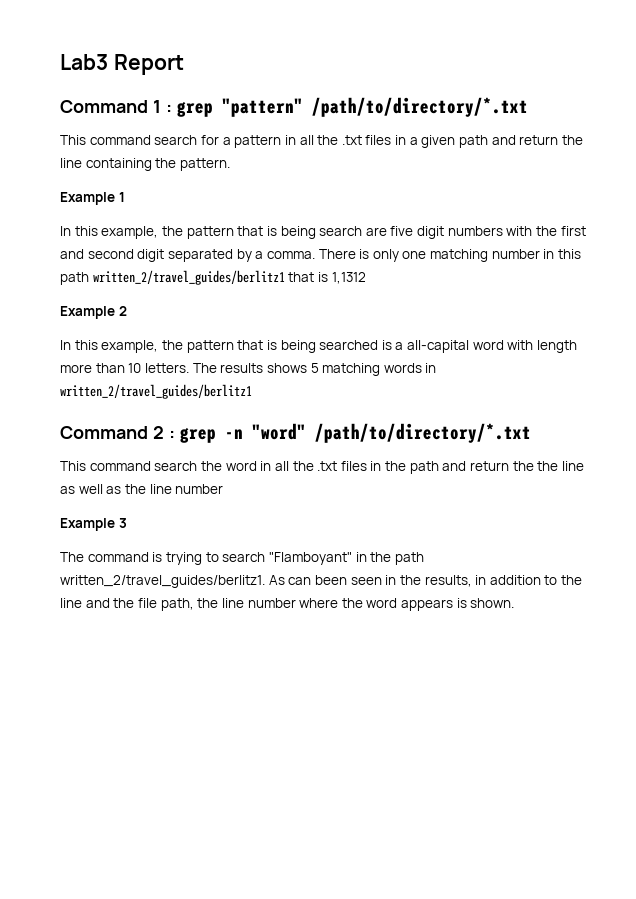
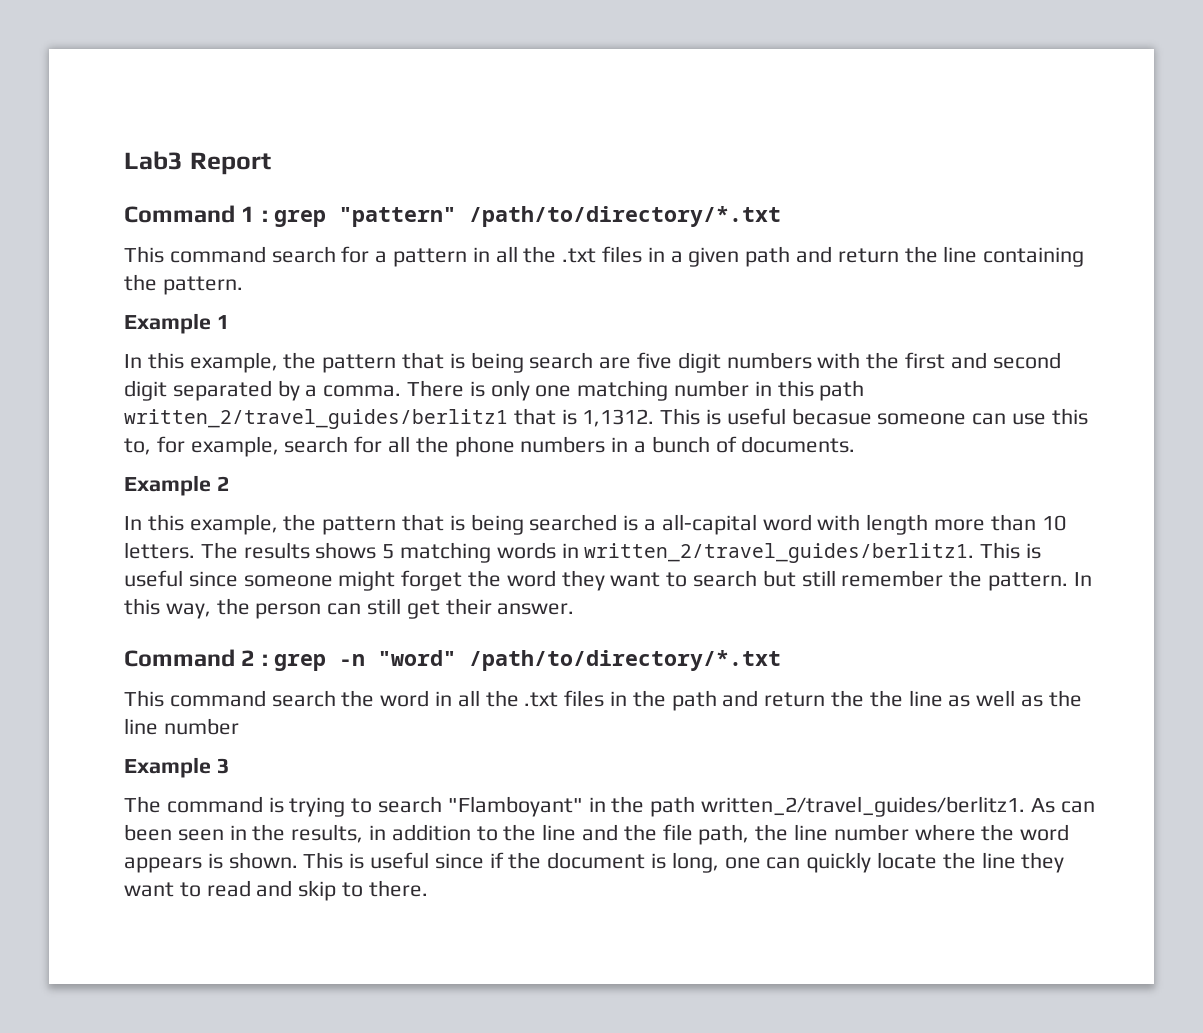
[331,272,366,284] 1,1312 -> [582,408,1088,427] [124,436,856,457] 1,1312. This is useful becasue someone can use this to, for example, search for all the phone numbers in a bunch of documents.
[60,384,252,399] written_2/travel_guides/berlitz1 -> [584,542,1042,563] [124,570,1092,591] [124,598,575,619] written_2/travel_guides/berlitz1. This is useful since someone might forget the word they want to search but still remember the pattern. In this way, the person can still get their answer.
(515, 603) none -> [303,852,1065,873] [124,880,428,901] This is useful since if the document is long, one can quickly locate the line they want to read and skip to there.

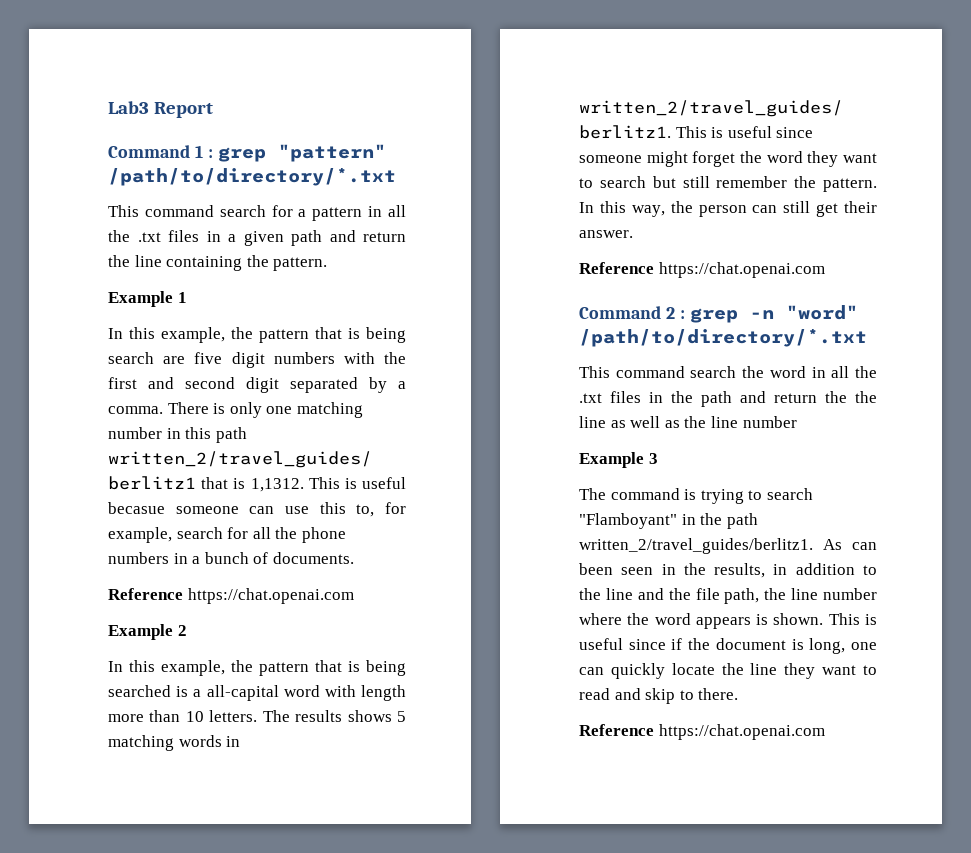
(856, 444) none -> [108,588,354,604] // Reference https://chat.openai.com
(575, 609) none -> [579,262,825,278] // Reference https://chat.openai.com
(428, 888) none -> [579,724,825,740] // Reference https://chat.openai.com

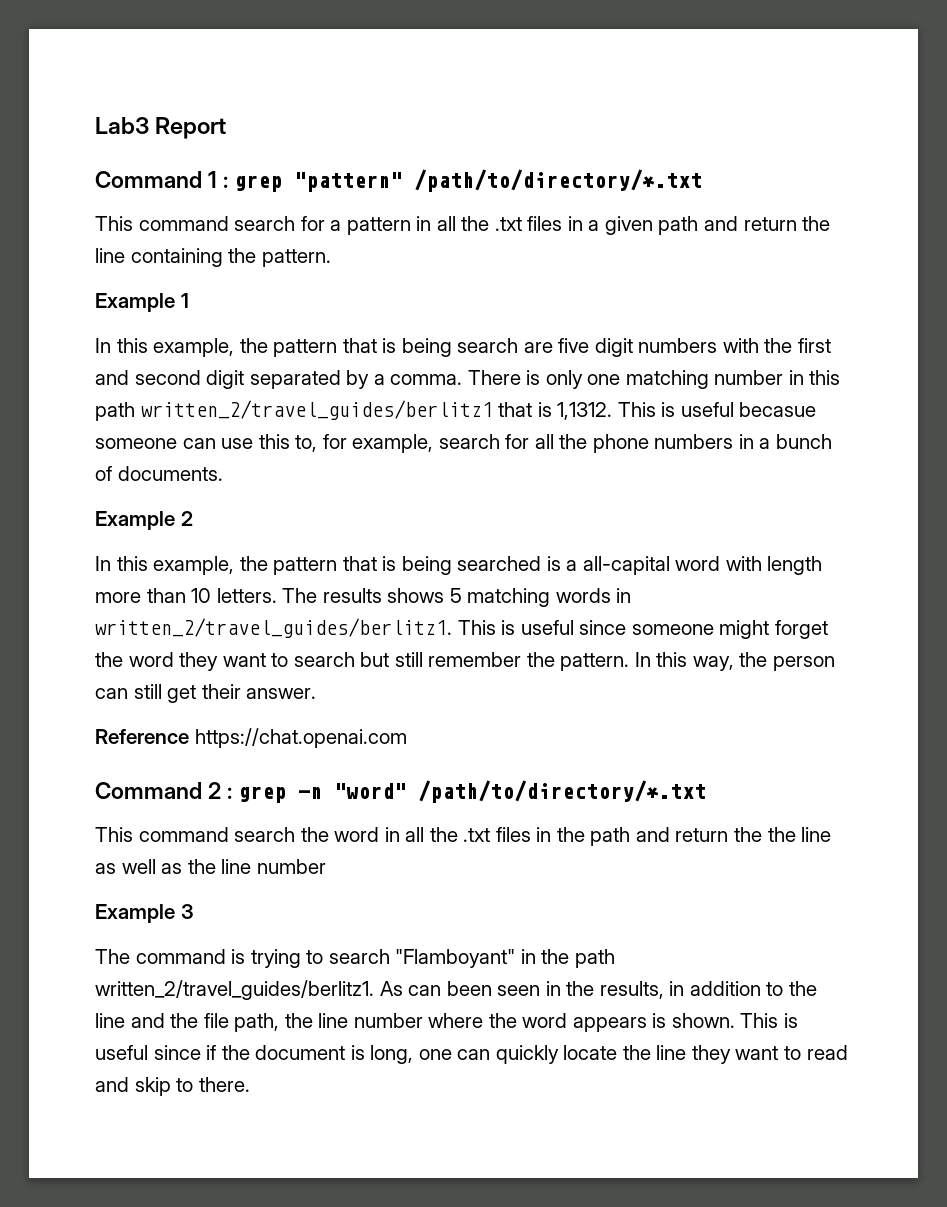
[108,588,354,604] // Reference https://chat.openai.com -> (223, 473) none
[579,724,825,740] // Reference https://chat.openai.com -> (250, 1084) none

